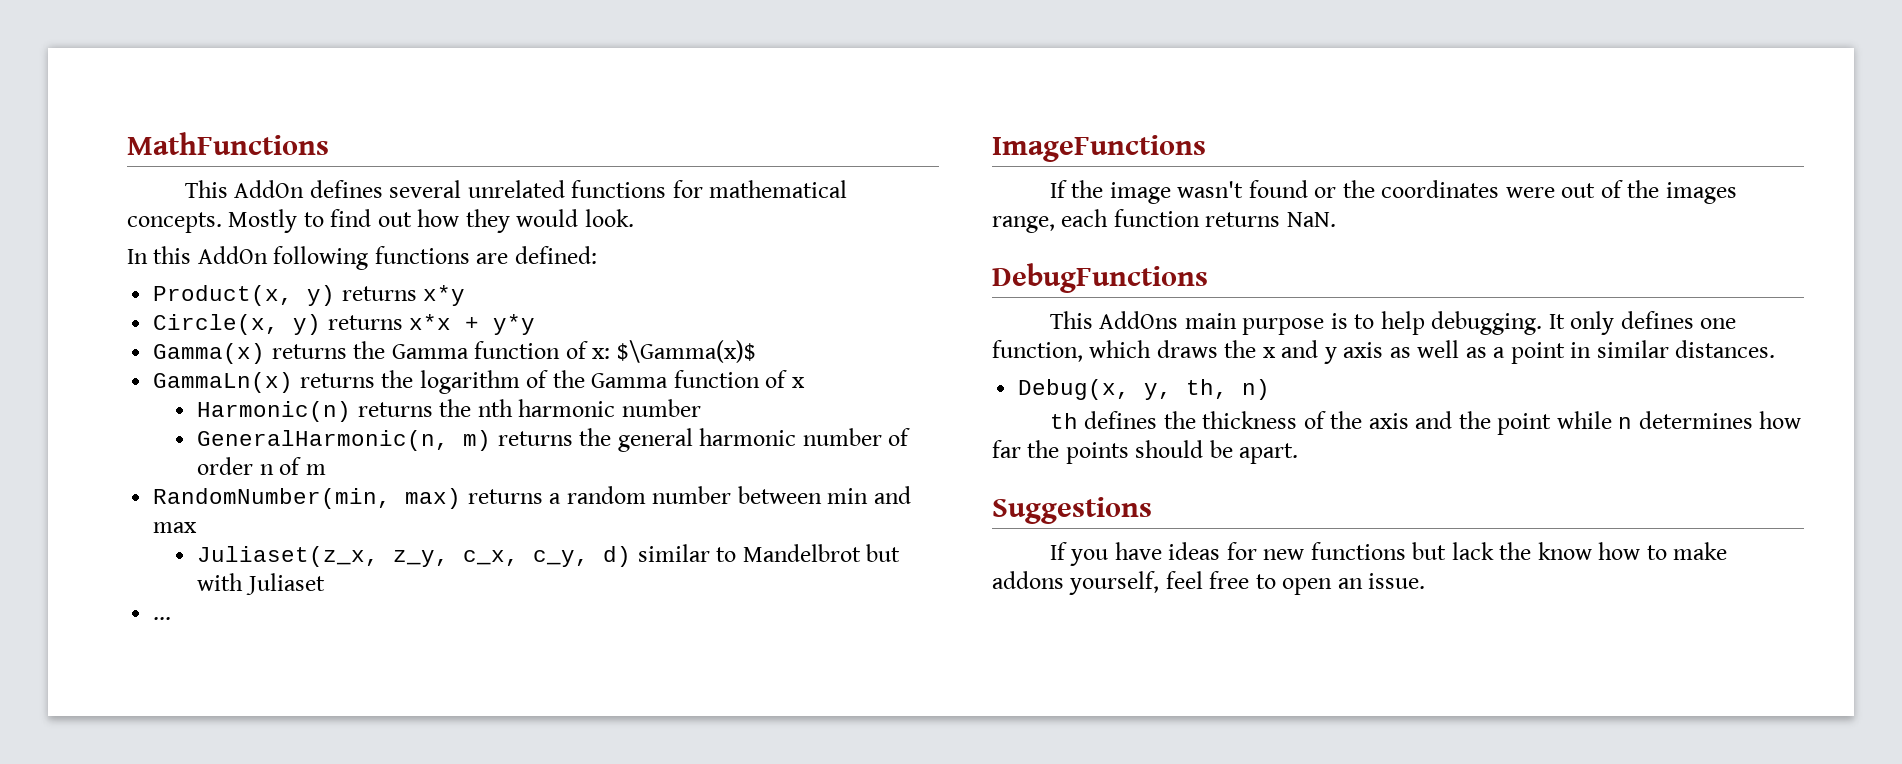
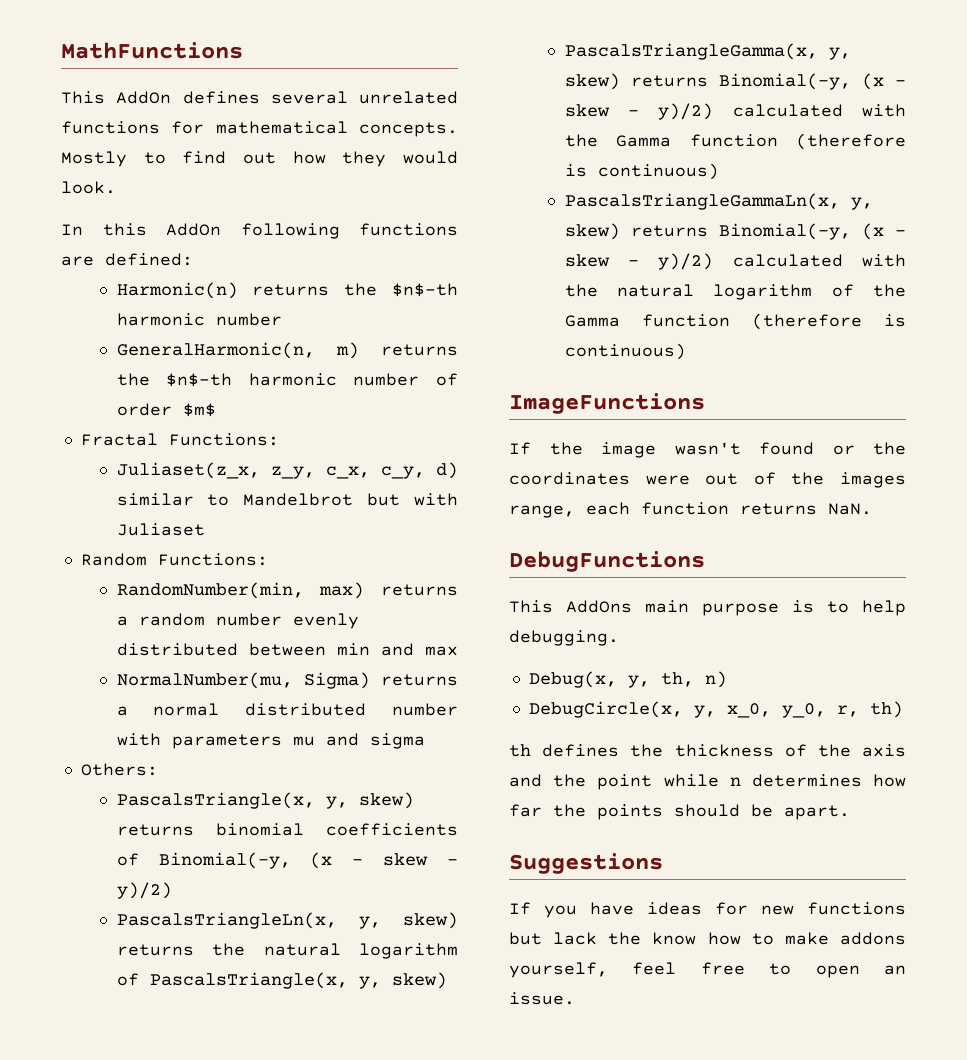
[153,285,466,306] [153,314,536,335] [153,340,756,364] [153,370,805,394] // Product(x, y) returns x*y // Circle(x, y) returns x*x + y*y // Gamma(x) returns the Gamma function of x: $\Gamma(x)$ // GammaLn(x) returns the logarithm of the Gamma function of x -> (193, 259) none
[477,399,513,417] nth -> [392,283,458,297] $n$-th
[617,428,693,452] general -> [166,373,233,387] $n$-th
[259,457,326,475] [153,486,911,509] [153,522,198,533] n of m // RandomNumber(min, max) returns a random number between min and max -> [182,403,216,417] [80,433,279,446] $m$ // Fractal Functions:
[153,617,172,620] ... -> [80,553,268,566] [116,582,458,599] [116,613,359,629] [116,643,458,656] [116,672,458,689] [116,703,458,716] [116,733,425,749] [80,763,158,776] [116,792,414,809] [116,823,458,836] [116,852,459,869] [116,882,172,899] [116,912,458,929] [116,943,458,959] [116,972,447,989] [564,43,851,60] [564,73,906,90] [564,103,906,120] [564,133,906,150] [564,163,719,180] [564,193,873,210] [564,223,906,240] [564,253,906,270] [564,284,906,300] [564,313,906,330] [564,343,686,360] Random Functions: // RandomNumber(min, max) returns a random number evenly distributed between min and max // NormalNumber(mu, Sigma) returns a normal distributed number with parameters mu and sigma // Others: // PascalsTriangle(x, y, skew) returns binomial coefficients of Binomial(-y, (x - skew - y)/2) // PascalsTriangleLn(x, y, skew) returns the natural logarithm of PascalsTriangle(x, y, skew) // PascalsTriangleGamma(x, y, skew) returns Binomial(-y, (x - skew - y)/2) calculated with the Gamma function (therefore is continuous) // PascalsTriangleGammaLn(x, y, skew) returns Binomial(-y, (x - skew - y)/2) calculated with the natural logarithm of the Gamma function (therefore is continuous)
[1548,311,1737,335] [992,340,1776,364] [1018,379,1271,400] It only defines one function, which draws the x and y axis as well as a point in similar distances. // Debug(x, y, th, n) -> [528,671,727,688] [528,701,903,718] // Debug(x, y, th, n) // DebugCircle(x, y, x_0, y_0, r, th)

